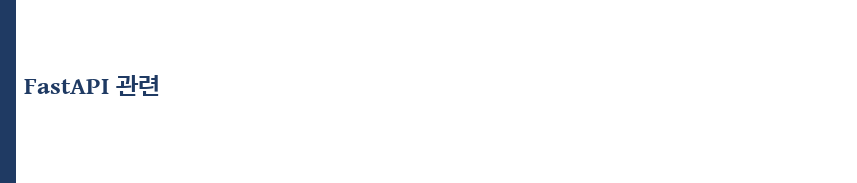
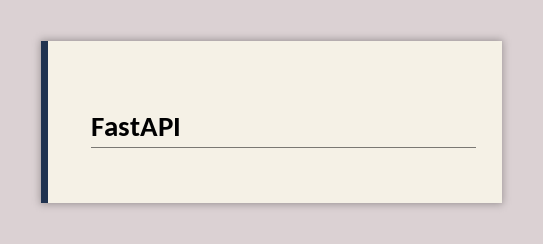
[115,75,160,96] 관련 -> (181, 127) none

